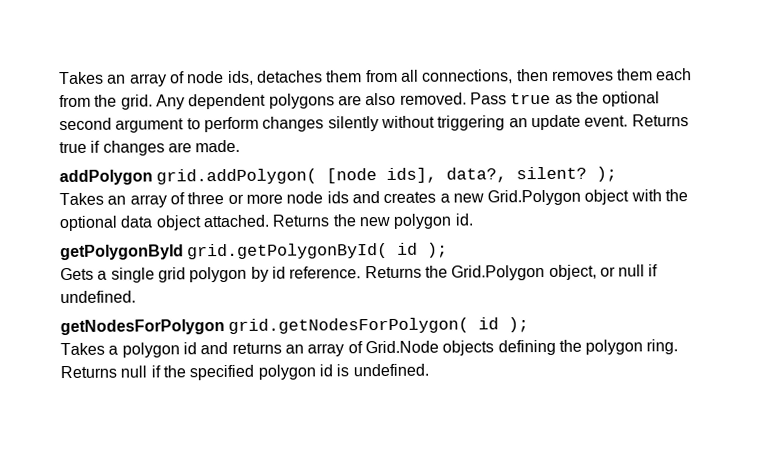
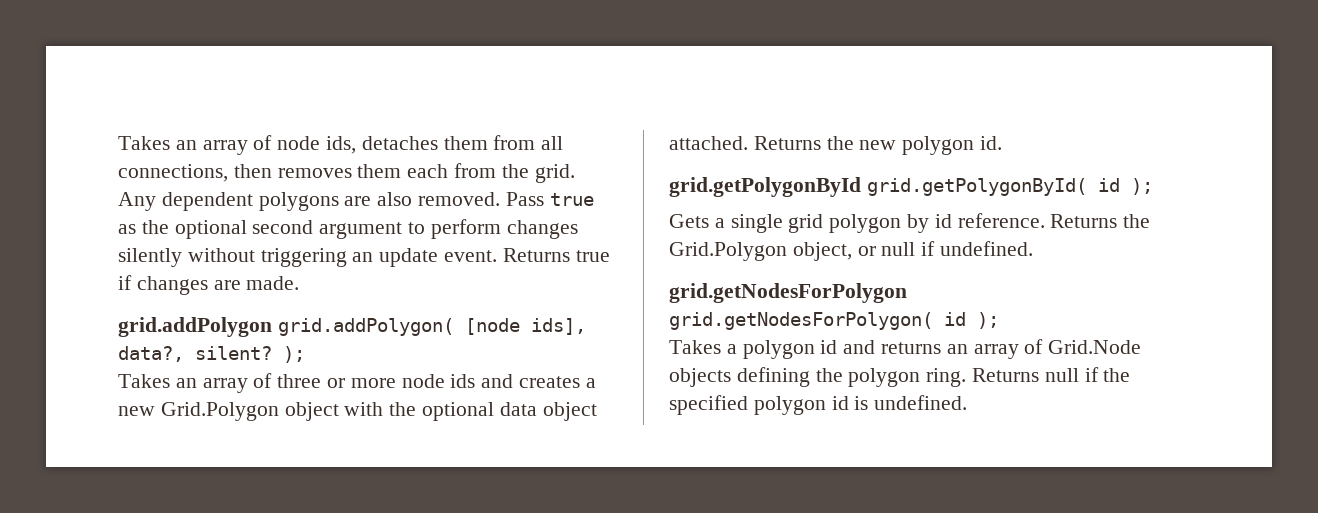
[59,169,153,186] addPolygon -> [118,317,272,337] grid.addPolygon
[60,244,184,261] getPolygonById -> [669,177,861,197] grid.getPolygonById
[60,319,225,336] getNodesForPolygon -> [669,283,907,303] grid.getNodesForPolygon

